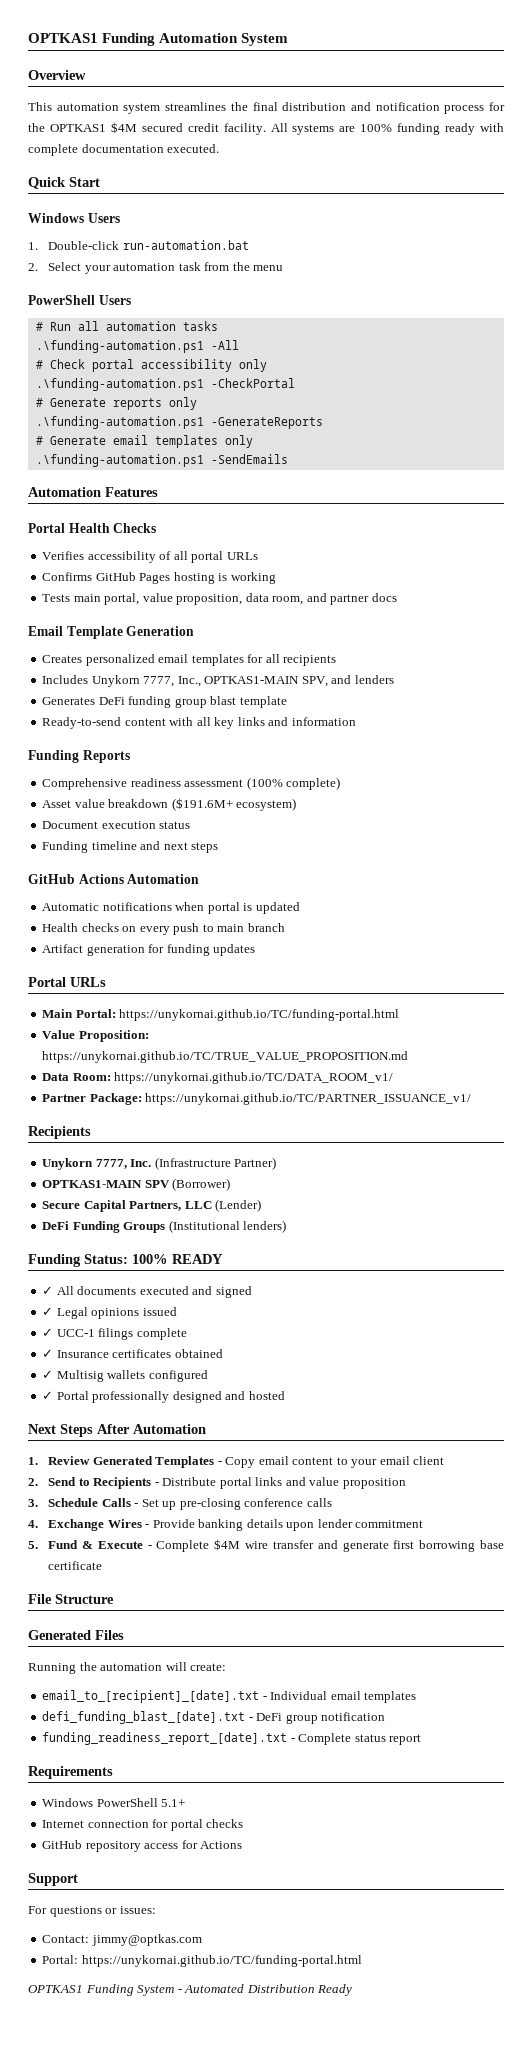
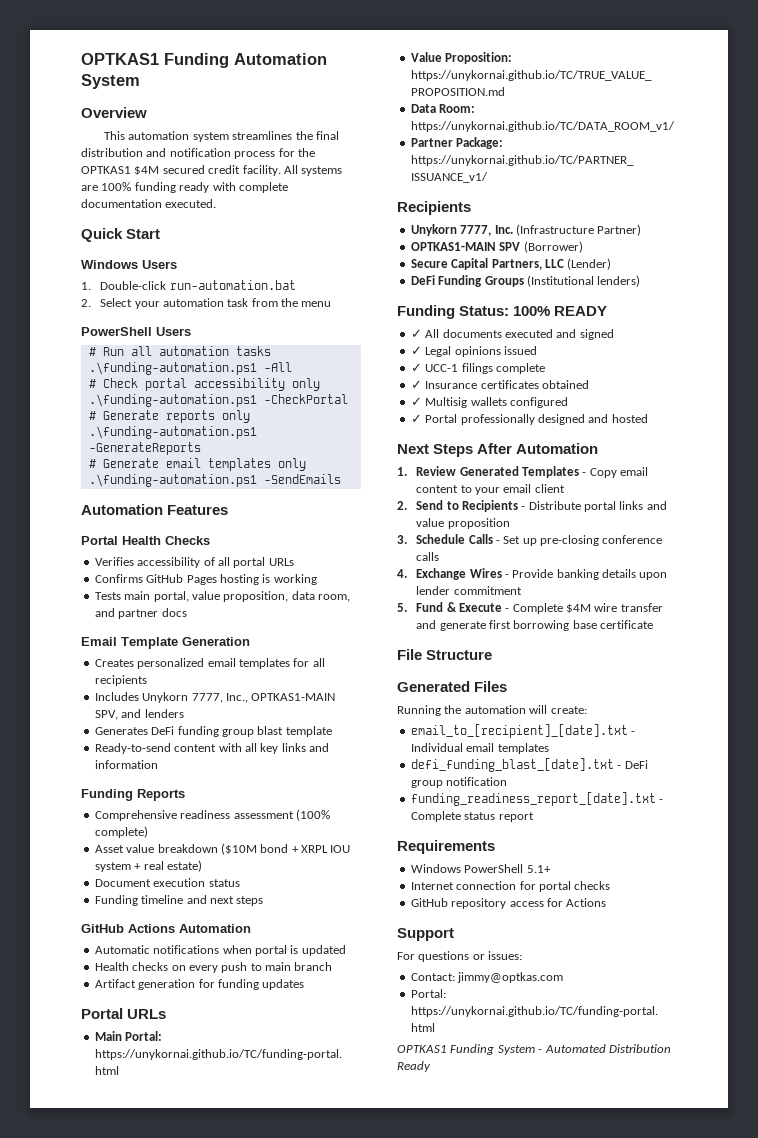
[171,798,297,811] ($191.6M+ ecosystem) -> [220,843,351,855] [94,860,202,872] ($10M bond + XRPL IOU system + real estate)

